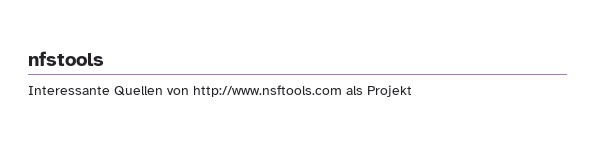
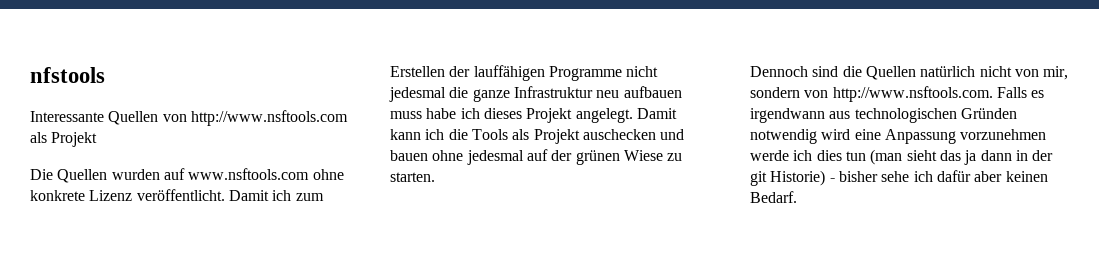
(412, 91) none -> [30,168,344,183] [30,189,324,201] [390,65,659,81] [389,86,682,102] [390,108,677,123] [390,129,685,144] [390,149,683,165] [390,172,435,182] [750,66,1069,80] [750,86,1045,102] [750,108,1017,123] [750,129,1047,144] [750,149,1054,165] [750,170,1048,186] [750,191,797,203] // Die Quellen wurden auf www.nsftools.com ohne konkrete Lizenz veröffentlicht. Damit ich zum Erstellen der lauffähigen Programme nicht jedesmal die ganze Infrastruktur neu aufbauen muss habe ich dieses Projekt angelegt. Damit kann ich die Tools als Projekt auschecken und bauen ohne jedesmal auf der grünen Wiese zu starten. // Dennoch sind die Quellen natürlich nicht von mir, sondern von http://www.nsftools.com. Falls es irgendwann aus technologischen Gründen notwendig wird eine Anpassung vorzunehmen werde ich dies tun (man sieht das ja dann in der git Historie) - bisher sehe ich dafür aber keinen Bedarf.

